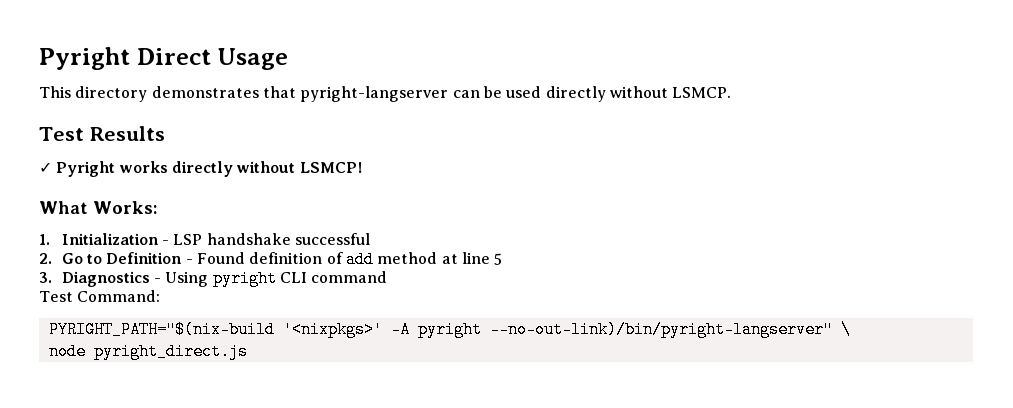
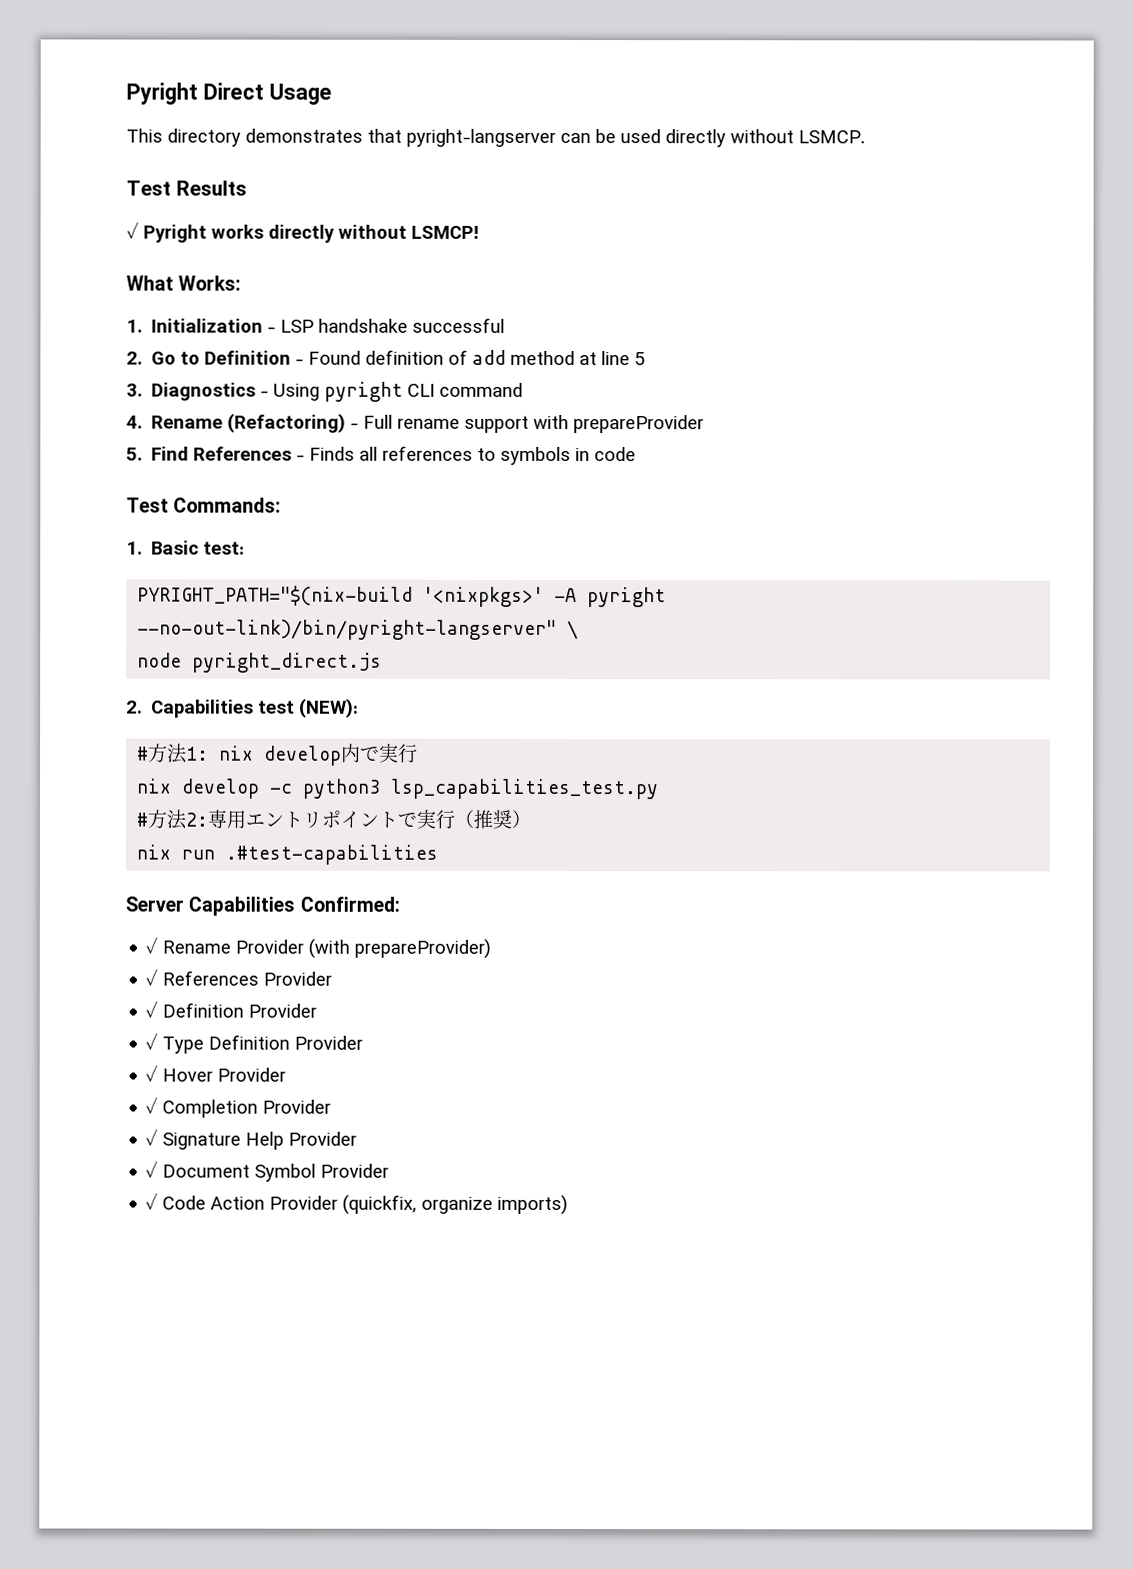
[39,290,161,302] Test Command: -> [126,413,705,434] [126,445,637,466] [126,497,282,513] [126,540,246,555] 4. Rename (Refactoring) - Full rename support with prepareProvider // 5. Find References - Finds all references to symbols in code // Test Commands: // 1. Basic test:
(248, 351) none -> [126,698,360,718] [137,743,419,766] [136,778,660,800] [136,809,532,830] [136,844,439,865] [125,896,400,916] [145,936,492,959] [145,968,333,986] [145,1000,318,1018] [145,1032,364,1054] [145,1064,287,1082] [145,1096,332,1118] [145,1128,358,1150] [145,1160,390,1182] [145,1192,569,1216] // 2. Capabilities test (NEW): // #方法1: nix develop内で実行 // nix develop -c python3 lsp_capabilities_test.py // #方法2:専用エントリポイントで実行（推奨） // nix run .#test-capabilities // Server Capabilities Confirmed: // ✓ Rename Provider (with prepareProvider) // ✓ References Provider // ✓ Definition Provider // ✓ Type Definition Provider // ✓ Hover Provider // ✓ Completion Provider // ✓ Signature Help Provider // ✓ Document Symbol Provider // ✓ Code Action Provider (quickfix, organize imports)

